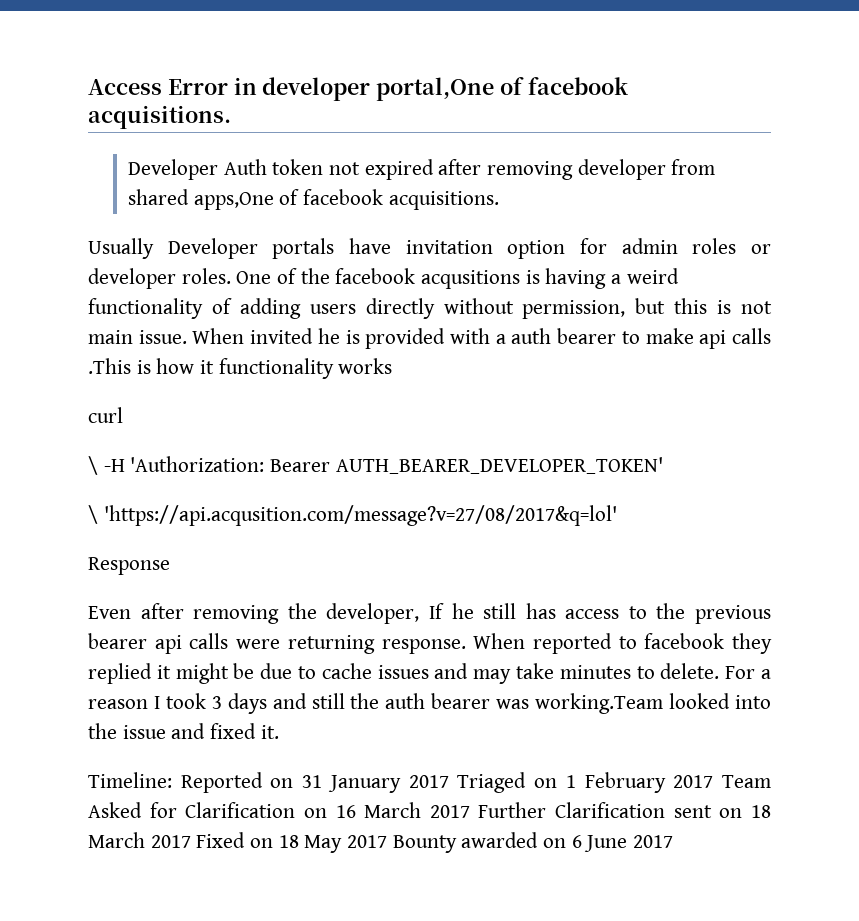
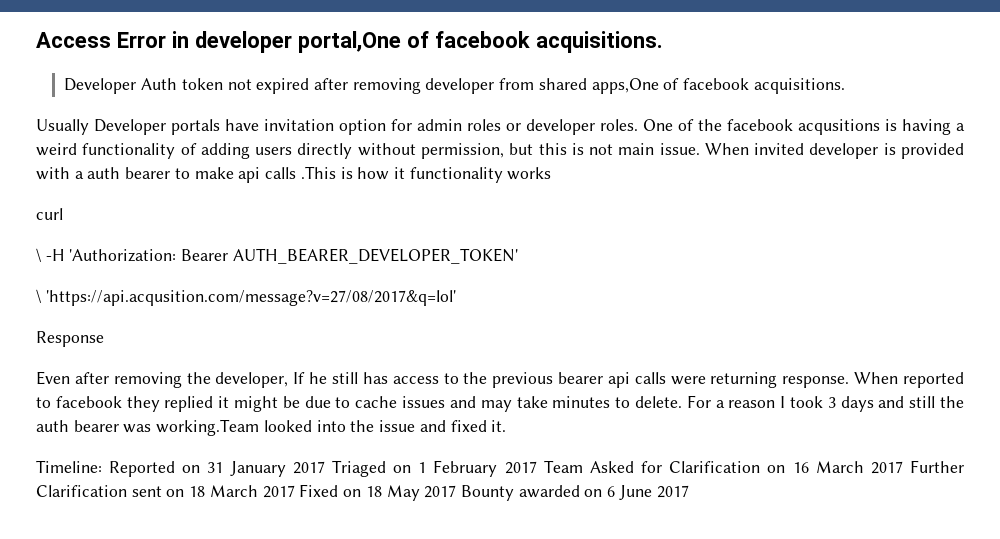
[317,328,340,344] he -> [809,143,879,159] developer

